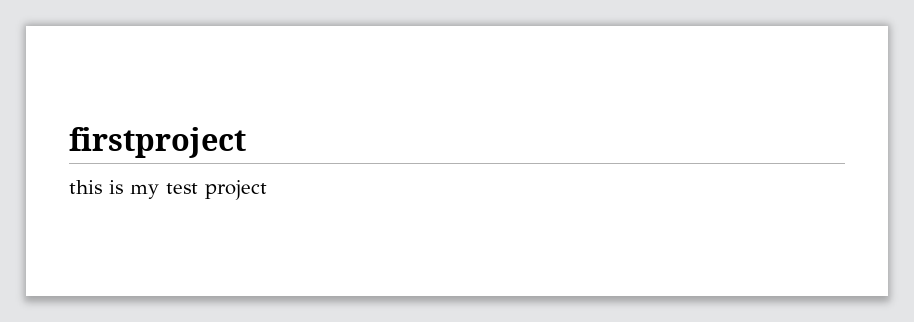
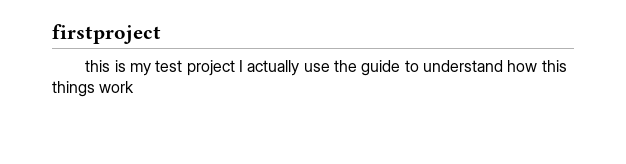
(267, 190) none -> [239,60,567,76] [52,81,135,97] I actually use the guide to understand how this things work

